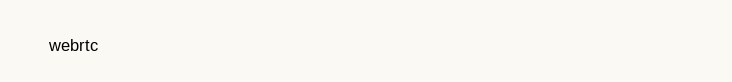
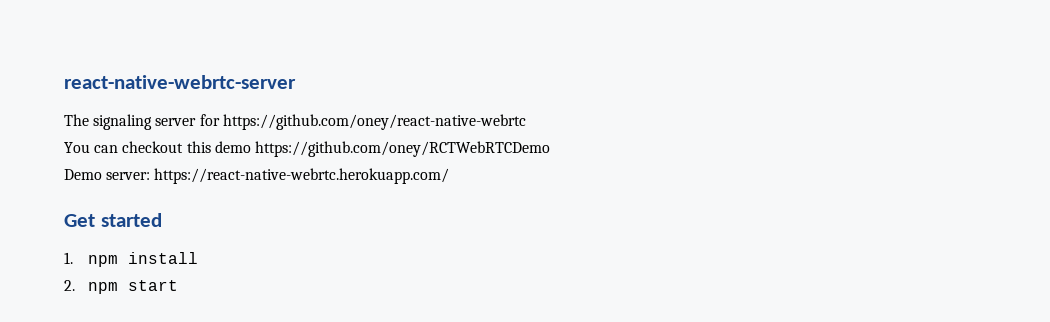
[48,39,98,51] webrtc -> [64,75,296,89] [64,114,526,130] [64,141,550,157] [64,168,450,184] [64,213,162,227] [64,252,198,267] [64,280,178,294] react-native-webrtc-server // The signaling server for https://github.com/oney/react-native-webrtc // You can checkout this demo https://github.com/oney/RCTWebRTCDemo // Demo server: https://react-native-webrtc.herokuapp.com/ // Get started // 1. npm install // 2. npm start

